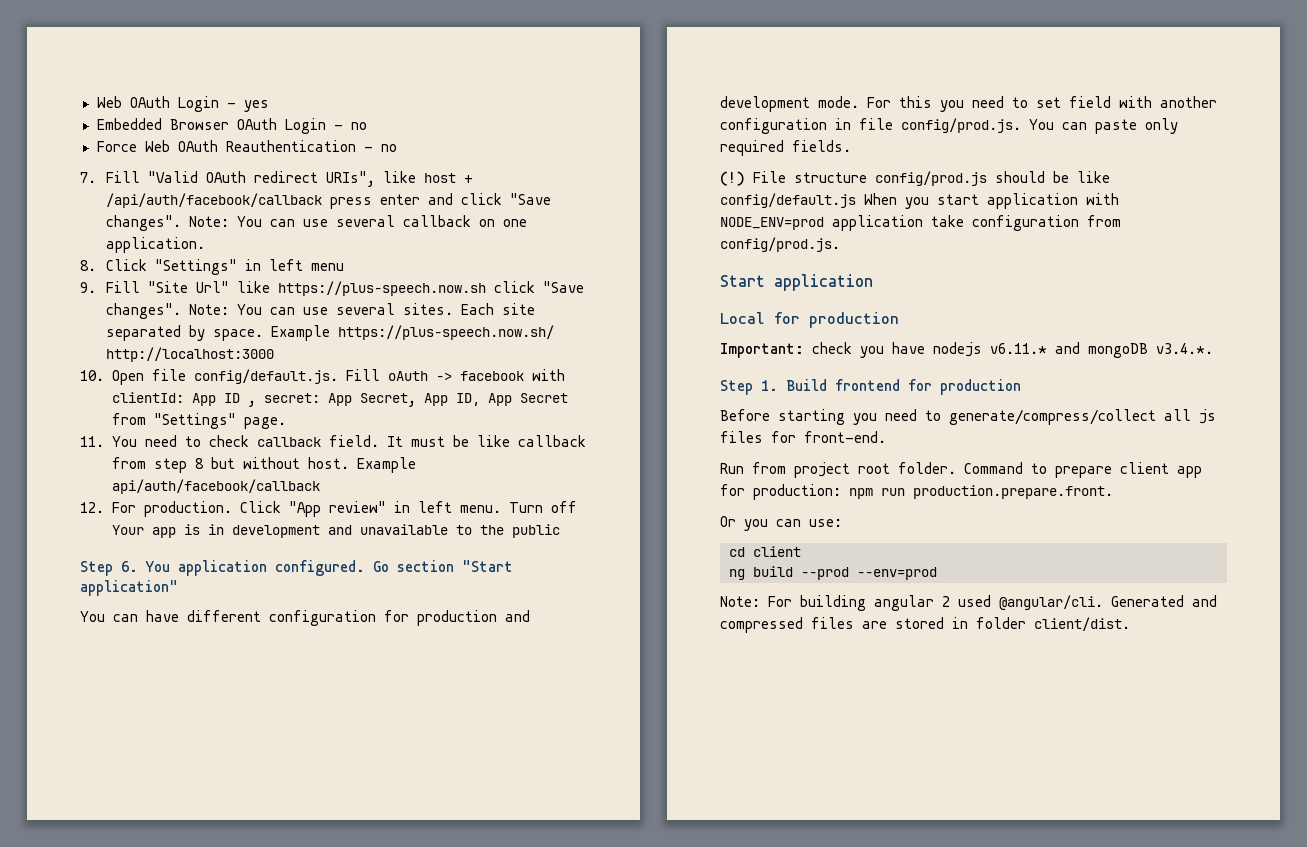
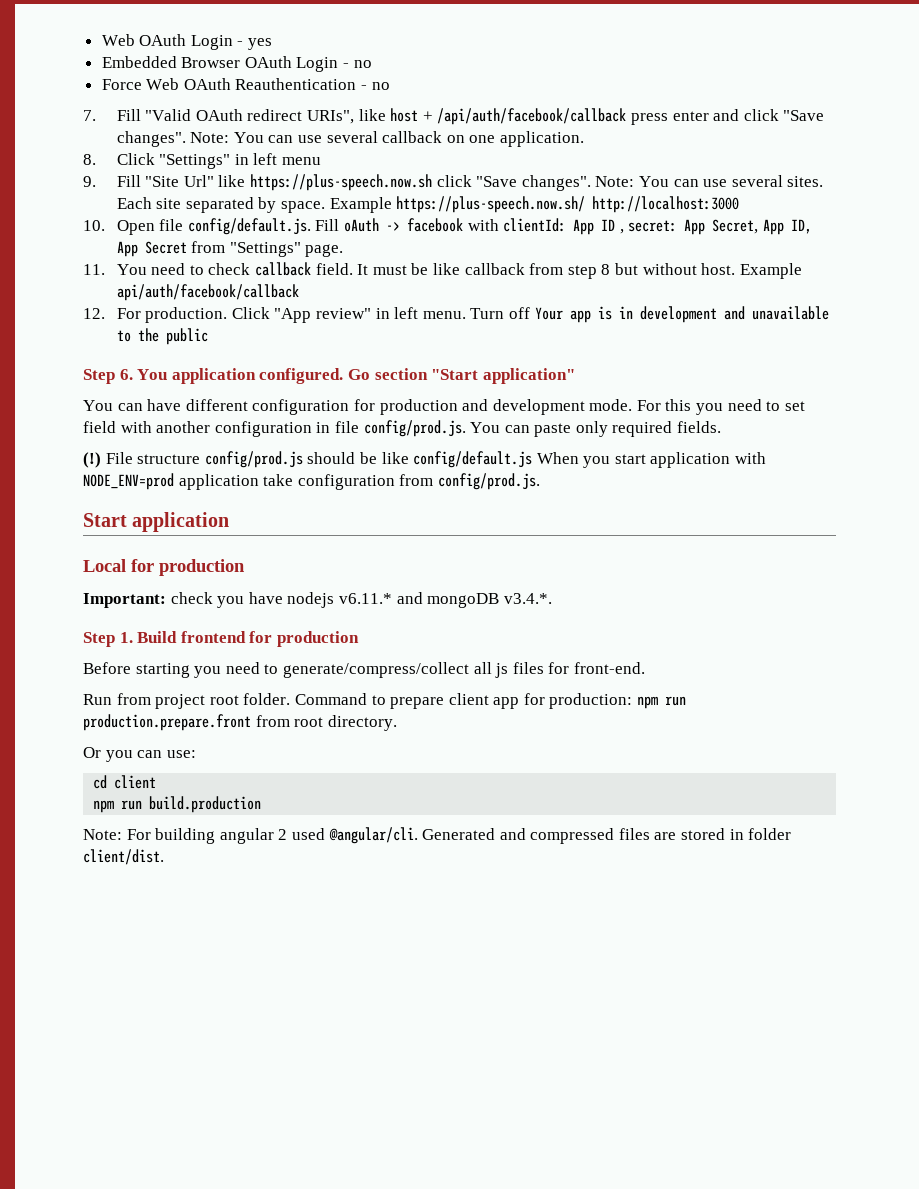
[913,485,1113,499] production.prepare.front. -> [83,714,397,731] production.prepare.front from root directory.
[729,566,937,580] ng build --prod --env=prod -> [93,796,262,813] npm run build.production

